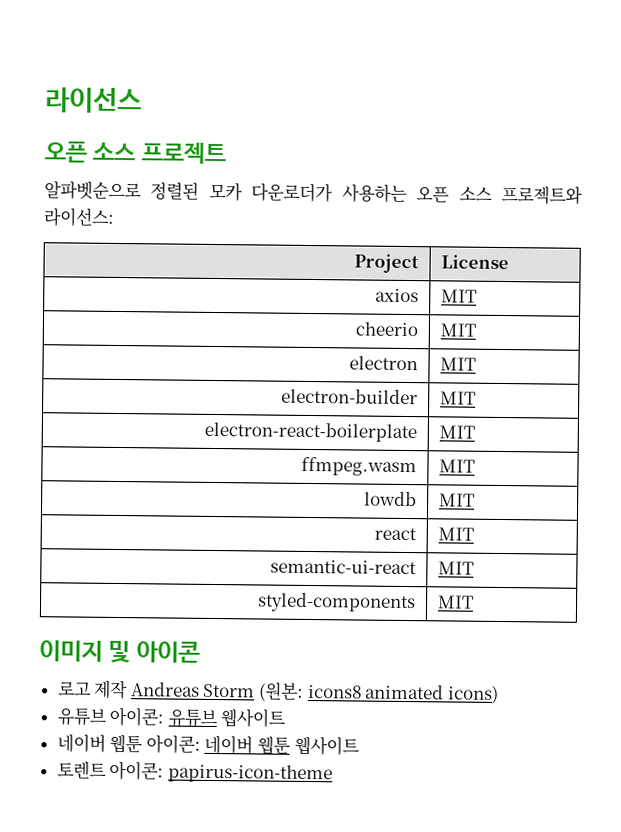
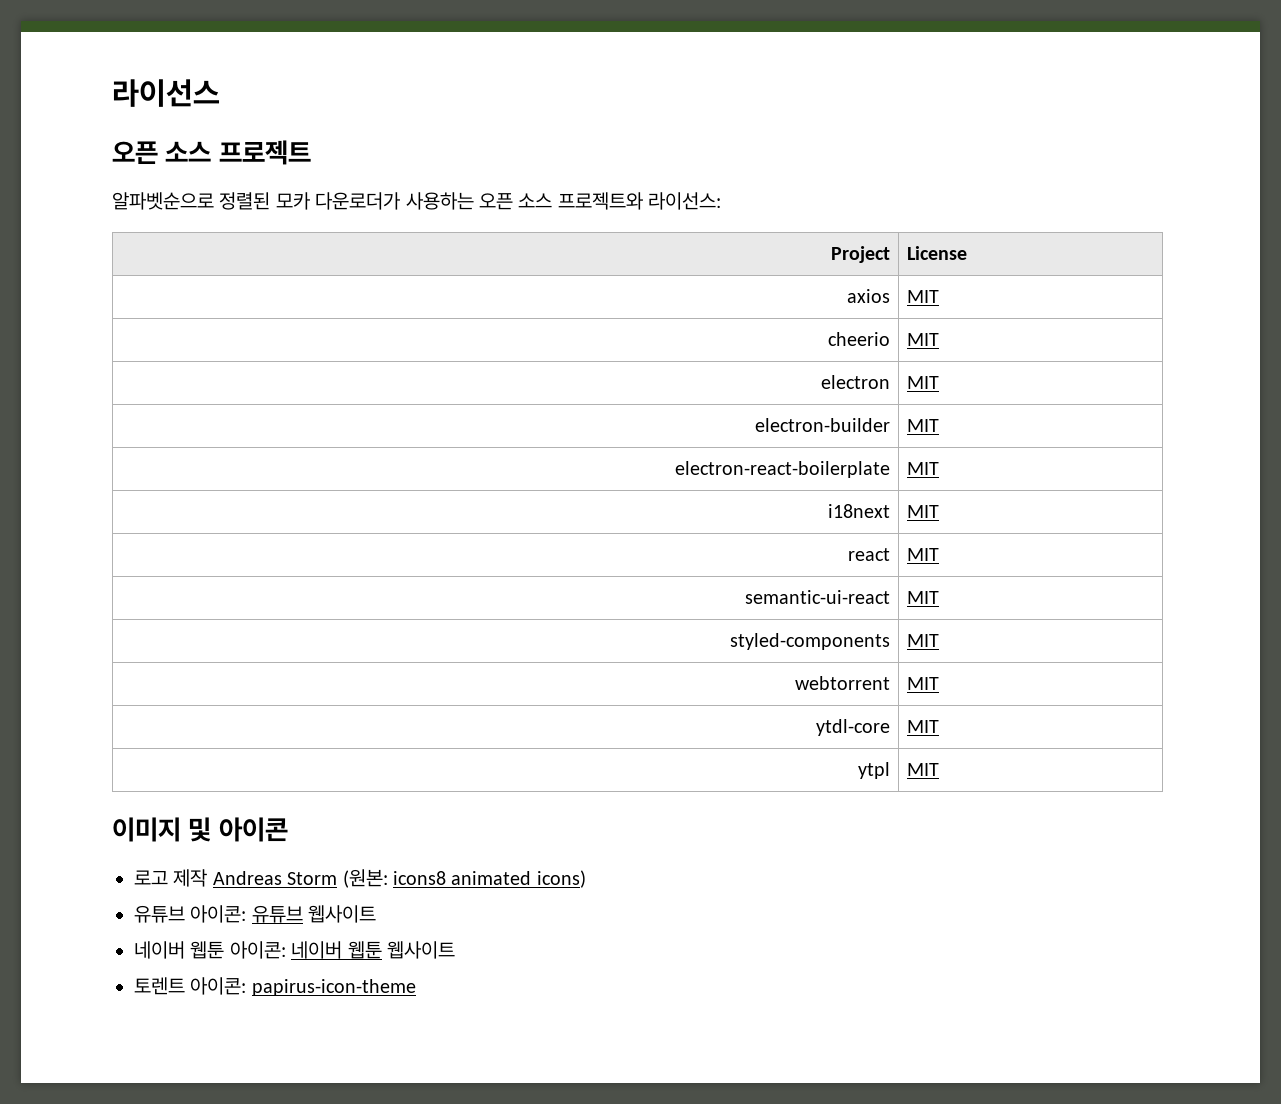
[301,456,418,477] [438,459,475,473] [364,491,418,507] ffmpeg.wasm | MIT // lowdb -> [828,504,891,518] i18next
(474, 602) none -> [795,676,891,690] [906,677,939,690] [816,719,891,736] [906,720,939,733] [858,762,891,779] [906,763,939,776] // webtorrent | MIT // ytdl-core | MIT // ytpl | MIT

